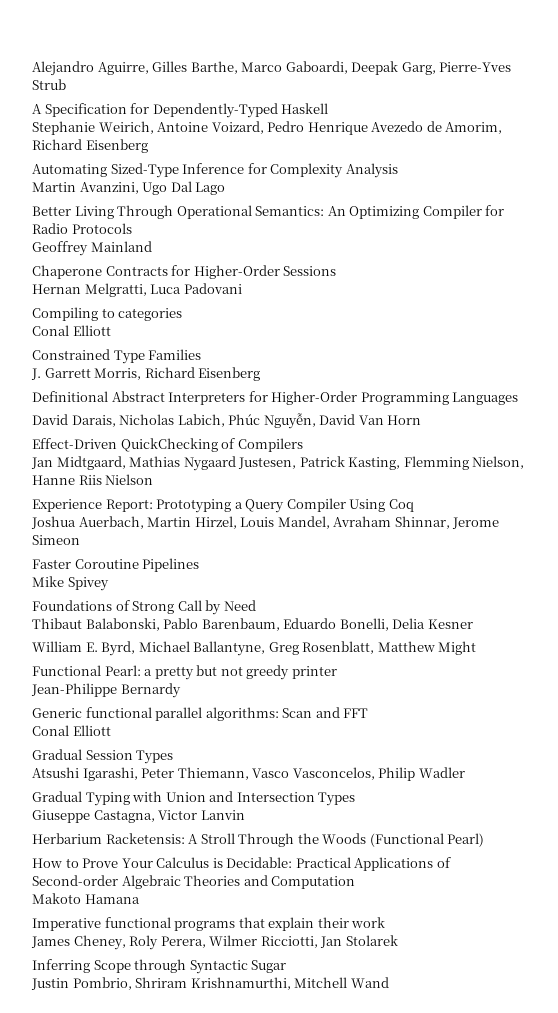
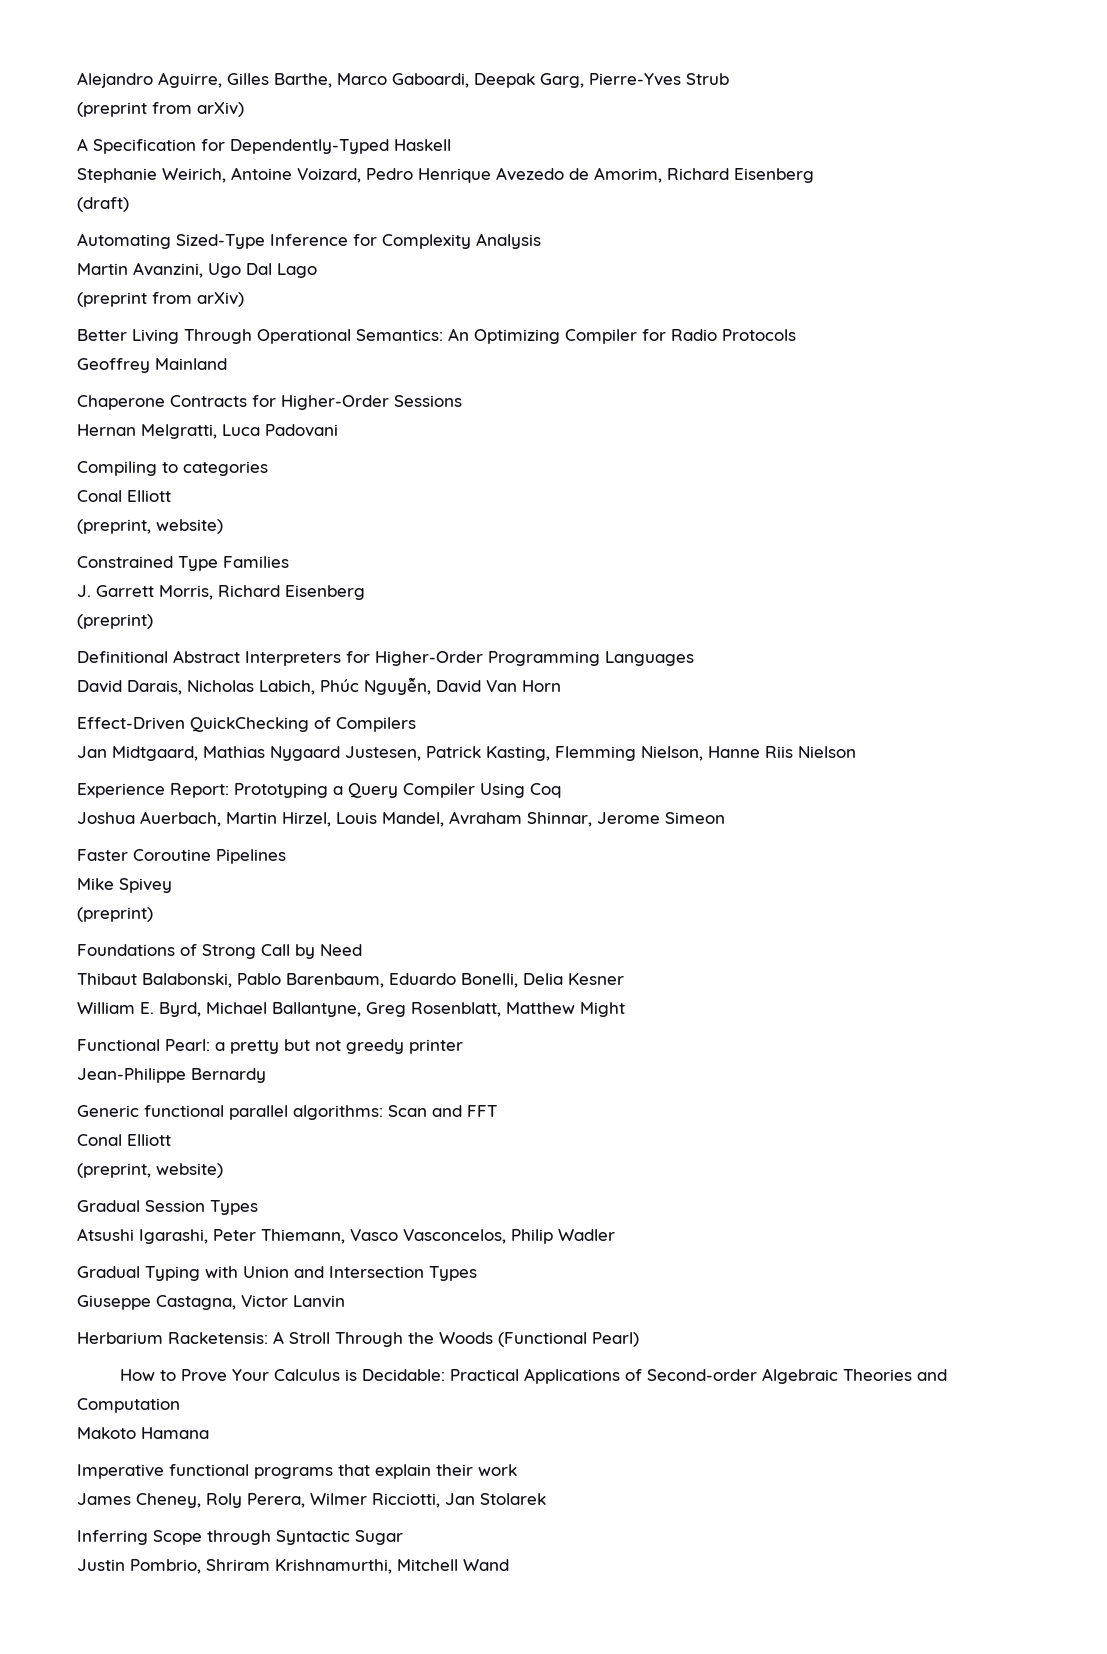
(66, 84) none -> [77,102,244,117] // (preprint from arXiv)
(148, 146) none -> [77,197,129,212] // (draft)
(226, 188) none -> [77,292,244,307] // (preprint from arXiv)
(111, 330) none -> [77,519,223,534] // (preprint, website)
(261, 374) none -> [77,614,153,629] // (preprint)
(109, 584) none -> [77,907,153,922] // (preprint)
(111, 730) none -> [77,1163,223,1178] // (preprint, website)

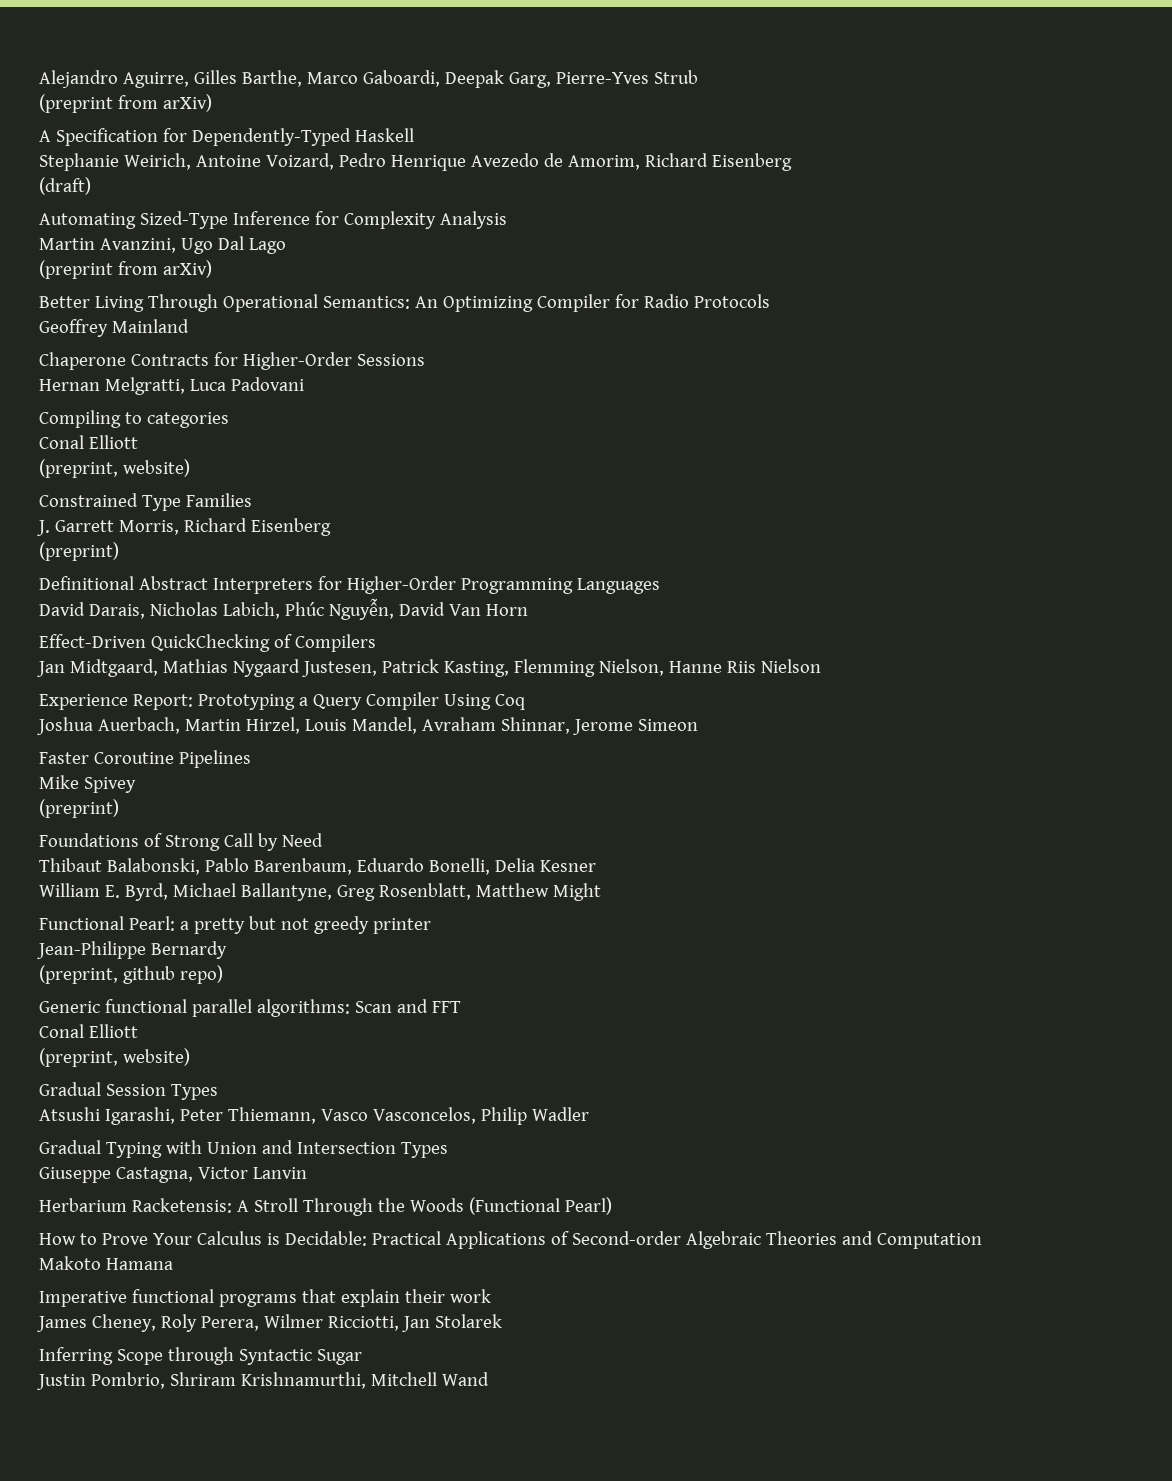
(266, 1075) none -> [39,965,223,984] // (preprint, github repo)

